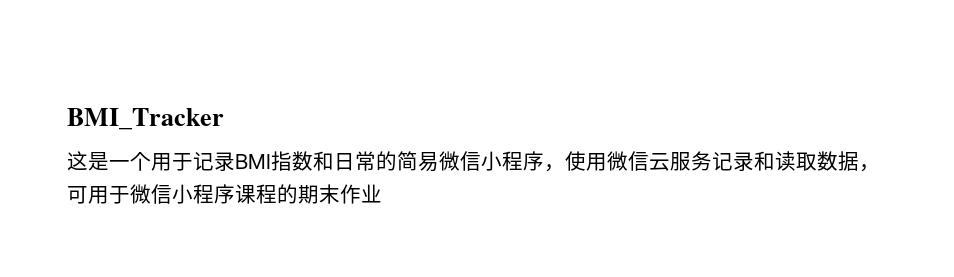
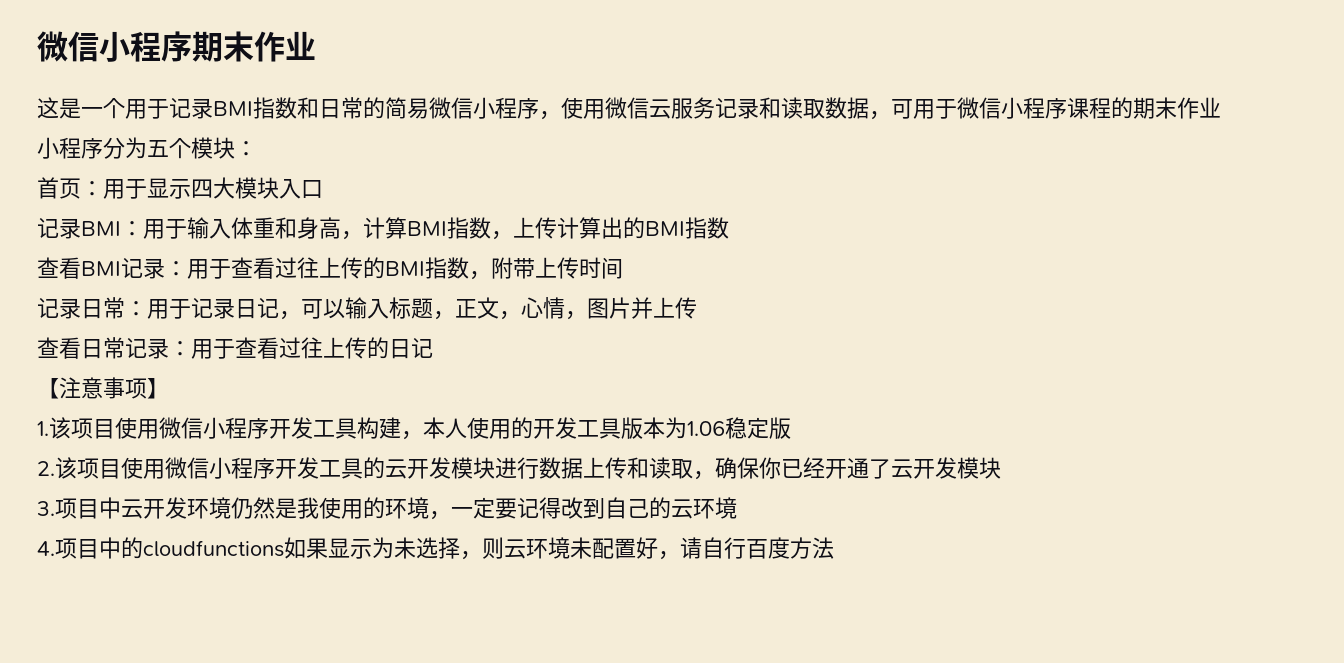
[67,108,224,130] BMI_Tracker -> [37,31,316,62] 微信小程序期末作业
(382, 193) none -> [37,137,257,159] [37,177,323,199] [37,217,729,240] [37,257,623,280] [37,297,697,320] [37,337,433,359] [37,377,169,399] [37,417,791,440] [37,457,1001,480] [37,497,737,520] [37,537,834,560] // 小程序分为五个模块： // 首页：用于显示四大模块入口 // 记录BMI：用于输入体重和身高，计算BMI指数，上传计算出的BMI指数 // 查看BMI记录：用于查看过往上传的BMI指数，附带上传时间 // 记录日常：用于记录日记，可以输入标题，正文，心情，图片并上传 // 查看日常记录：用于查看过往上传的日记 // 【注意事项】 // 1.该项目使用微信小程序开发工具构建，本人使用的开发工具版本为1.06稳定版 // 2.该项目使用微信小程序开发工具的云开发模块进行数据上传和读取，确保你已经开通了云开发模块 // 3.项目中云开发环境仍然是我使用的环境，一定要记得改到自己的云环境 // 4.项目中的cloudfunctions如果显示为未选择，则云环境未配置好，请自行百度方法

